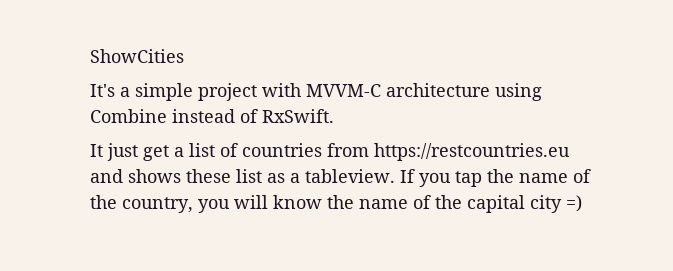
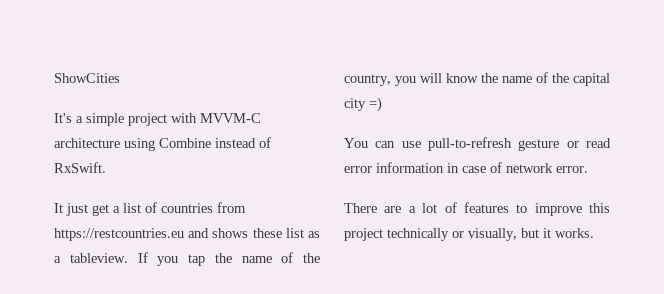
(582, 203) none -> [344,137,611,151] [344,162,588,173] [344,202,610,216] [344,228,594,241] // You can use pull-to-refresh gesture or read error information in case of network error. // There are a lot of features to improve this project technically or visually, but it works.

